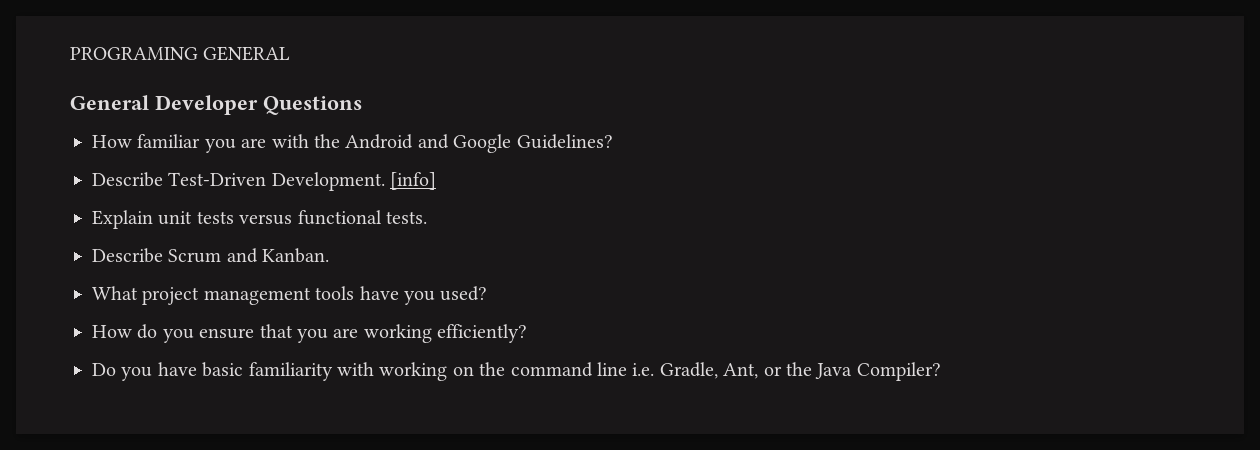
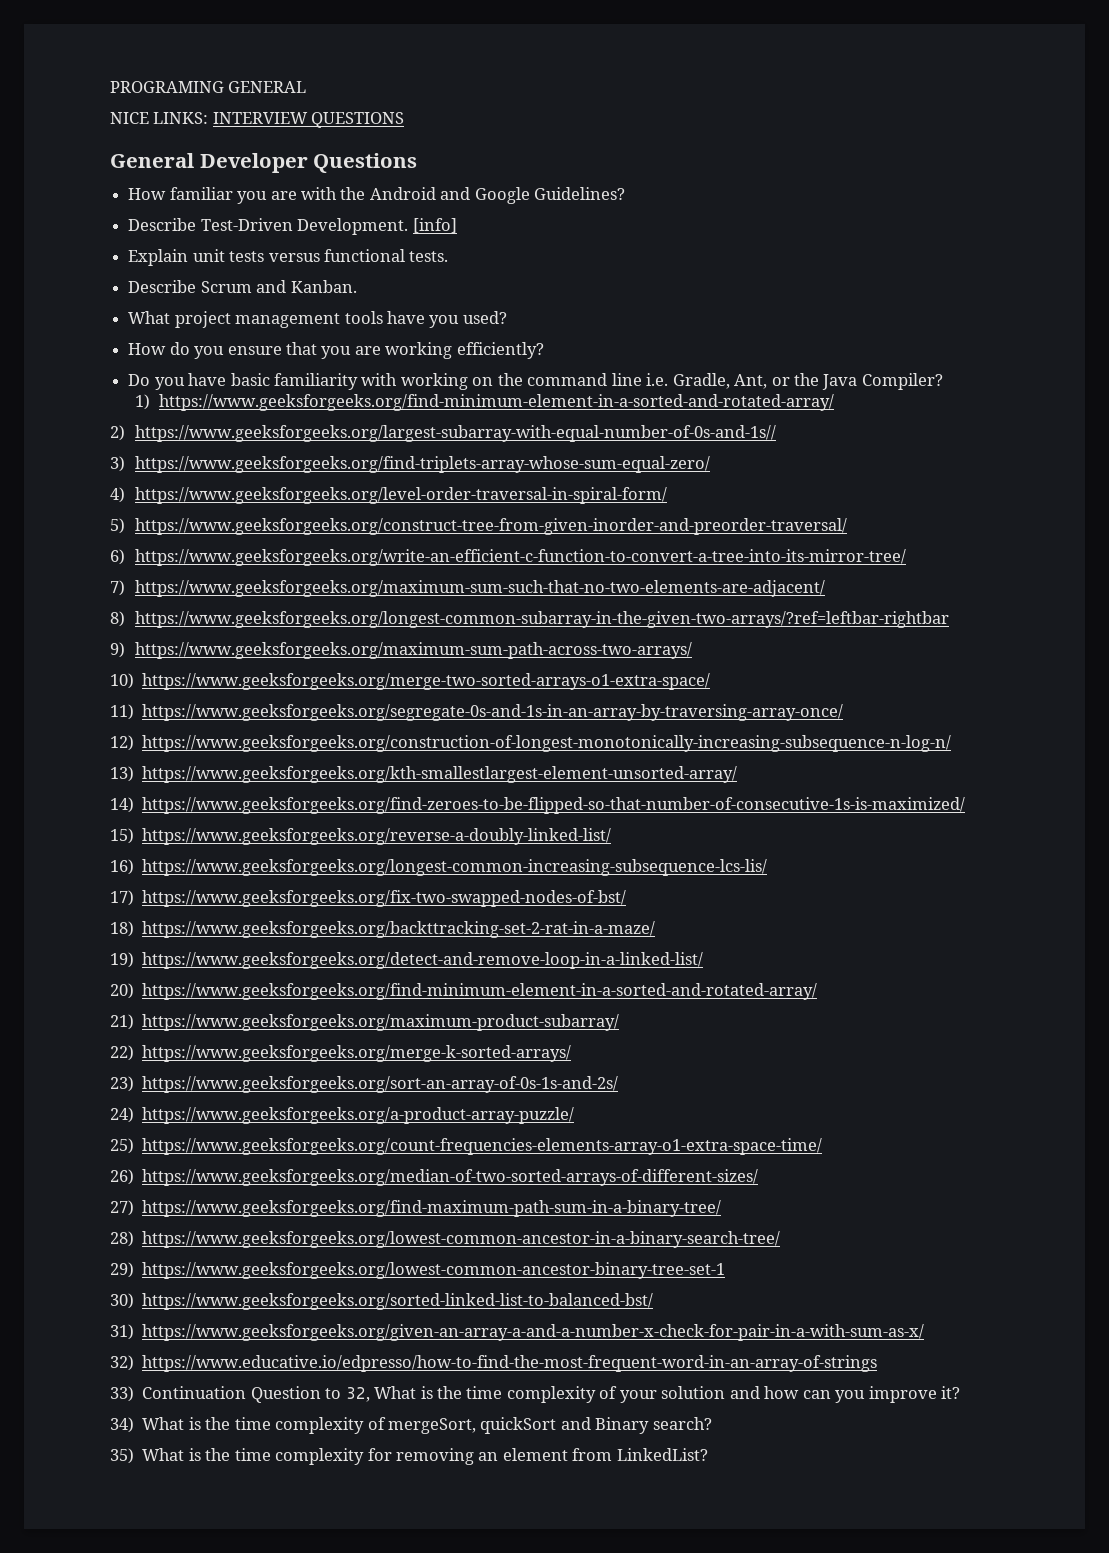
(291, 53) none -> [110,112,405,128] // NICE LINKS: INTERVIEW QUESTIONS
(941, 371) none -> [134,394,835,411] [110,425,776,442] [110,456,710,473] [110,487,667,504] [110,518,847,535] [110,549,906,566] [110,580,825,597] [110,611,949,628] [110,642,692,659] [110,673,711,690] [110,704,844,721] [110,735,952,752] [110,766,738,783] [110,797,966,814] [110,828,612,845] [110,859,768,876] [110,890,627,907] [110,921,656,938] [110,952,704,969] [110,983,818,1000] [110,1014,620,1031] [110,1045,572,1062] [110,1076,619,1093] [110,1107,575,1124] [110,1138,823,1155] [110,1169,759,1186] [110,1200,722,1217] [110,1231,781,1248] [110,1262,726,1279] [110,1293,654,1310] [110,1324,925,1341] [110,1355,878,1372] [110,1386,960,1403] [110,1417,712,1434] [110,1448,708,1465] // 1) https://www.geeksforgeeks.org/find-minimum-element-in-a-sorted-and-rotated-array/ // 2) https://www.geeksforgeeks.org/largest-subarray-with-equal-number-of-0s-and-1s// // 3) https://www.geeksforgeeks.org/find-triplets-array-whose-sum-equal-zero/ // 4) https://www.geeksforgeeks.org/level-order-traversal-in-spiral-form/ // 5) https://www.geeksforgeeks.org/construct-tree-from-given-inorder-and-preorder-traversal/ // 6) https://www.geeksforgeeks.org/write-an-efficient-c-function-to-convert-a-tree-into-its-mirror-tree/ // 7) https://www.geeksforgeeks.org/maximum-sum-such-that-no-two-elements-are-adjacent/ // 8) https://www.geeksforgeeks.org/longest-common-subarray-in-the-given-two-arrays/?ref=leftbar-rightbar // 9) https://www.geeksforgeeks.org/maximum-sum-path-across-two-arrays/ // 10) https://www.geeksforgeeks.org/merge-two-sorted-arrays-o1-extra-space/ // 11) https://www.geeksforgeeks.org/segregate-0s-and-1s-in-an-array-by-traversing-array-once/ // 12) https://www.geeksforgeeks.org/construction-of-longest-monotonically-increasing-subsequence-n-log-n/ // 13) https://www.geeksforgeeks.org/kth-smallestlargest-element-unsorted-array/ // 14) https://www.geeksforgeeks.org/find-zeroes-to-be-flipped-so-that-number-of-consecutive-1s-is-maximized/ // 15) https://www.geeksforgeeks.org/reverse-a-doubly-linked-list/ // 16) https://www.geeksforgeeks.org/longest-common-increasing-subsequence-lcs-lis/ // 17) https://www.geeksforgeeks.org/fix-two-swapped-nodes-of-bst/ // 18) https://www.geeksforgeeks.org/backttracking-set-2-rat-in-a-maze/ // 19) https://www.geeksforgeeks.org/detect-and-remove-loop-in-a-linked-list/ // 20) https://www.geeksforgeeks.org/find-minimum-element-in-a-sorted-and-rotated-array/ // 21) https://www.geeksforgeeks.org/maximum-product-subarray/ // 22) https://www.geeksforgeeks.org/merge-k-sorted-arrays/ // 23) https://www.geeksforgeeks.org/sort-an-array-of-0s-1s-and-2s/ // 24) https://www.geeksforgeeks.org/a-product-array-puzzle/ // 25) https://www.geeksforgeeks.org/count-frequencies-elements-array-o1-extra-space-time/ // 26) https://www.geeksforgeeks.org/median-of-two-sorted-arrays-of-different-sizes/ // 27) https://www.geeksforgeeks.org/find-maximum-path-sum-in-a-binary-tree/ // 28) https://www.geeksforgeeks.org/lowest-common-ancestor-in-a-binary-search-tree/ // 29) https://www.geeksforgeeks.org/lowest-common-ancestor-binary-tree-set-1 // 30) https://www.geeksforgeeks.org/sorted-linked-list-to-balanced-bst/ // 31) https://www.geeksforgeeks.org/given-an-array-a-and-a-number-x-check-for-pair-in-a-with-sum-as-x/ // 32) https://www.educative.io/edpresso/how-to-find-the-most-frequent-word-in-an-array-of-strings // 33) Continuation Question to 32, What is the time complexity of your solution and how can you improve it? // 34) What is the time complexity of mergeSort, quickSort and Binary search? // 35) What is the time complexity for removing an element from LinkedList?

